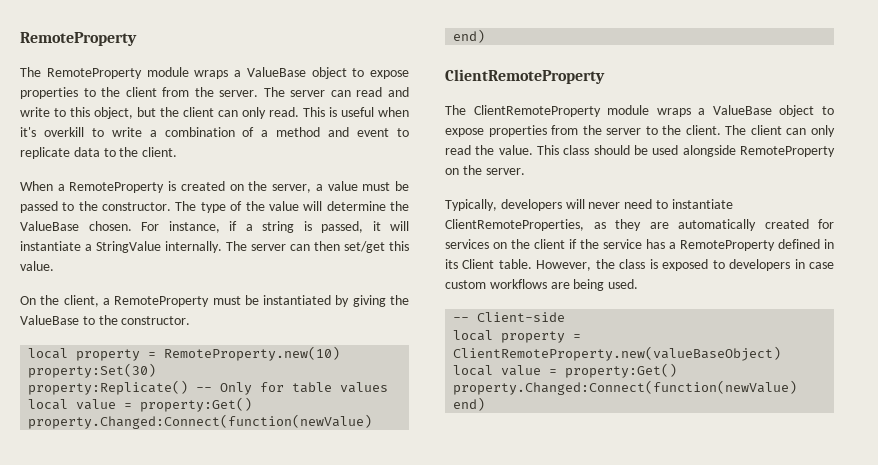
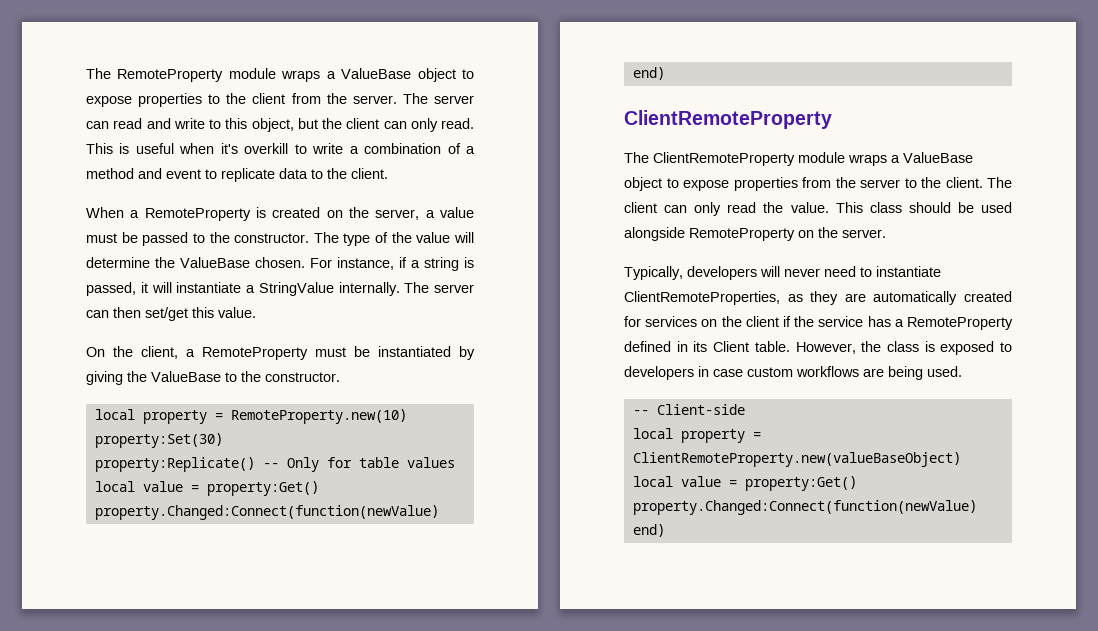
[20,32,137,46] RemoteProperty // -> (86, 73) none

